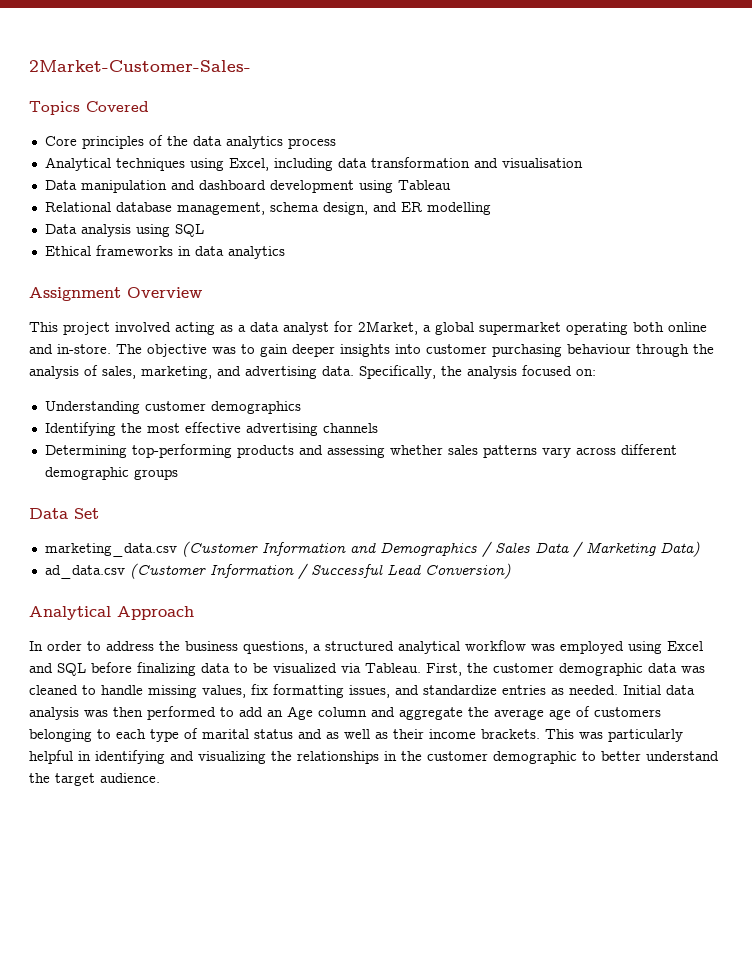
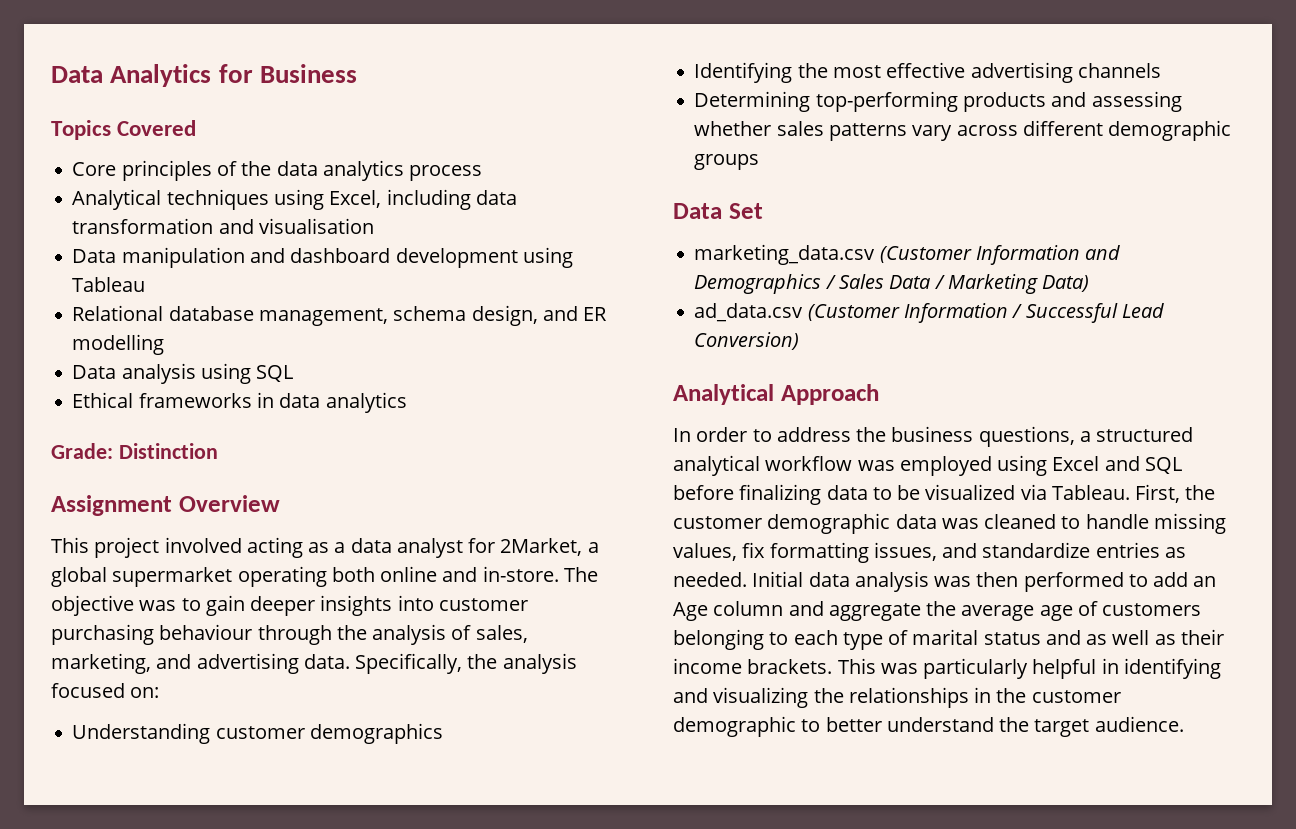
[29,60,251,72] 2Market-Customer-Sales- -> [51,64,357,87] Data Analytics for Business
(285, 252) none -> [51,443,218,459] // Grade: Distinction

